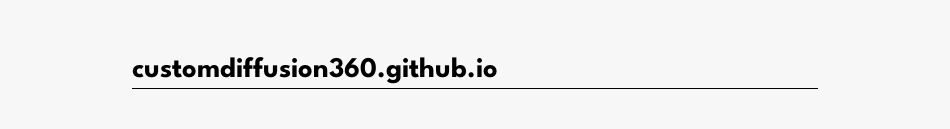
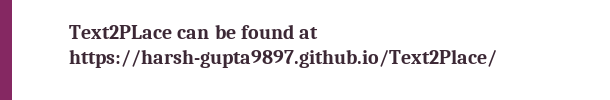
[132,57,498,84] customdiffusion360.github.io -> [69,24,319,39] [69,49,497,68] Text2PLace can be found at https://harsh-gupta9897.github.io/Text2Place/

